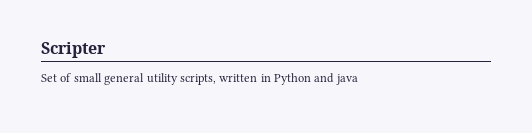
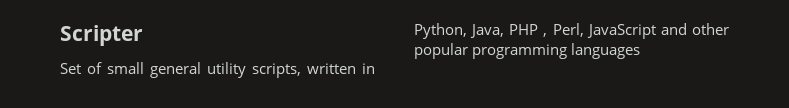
[274,73,358,85] Python and java -> [414,23,729,39] [414,43,641,59] Python, Java, PHP , Perl, JavaScript and other popular programming languages

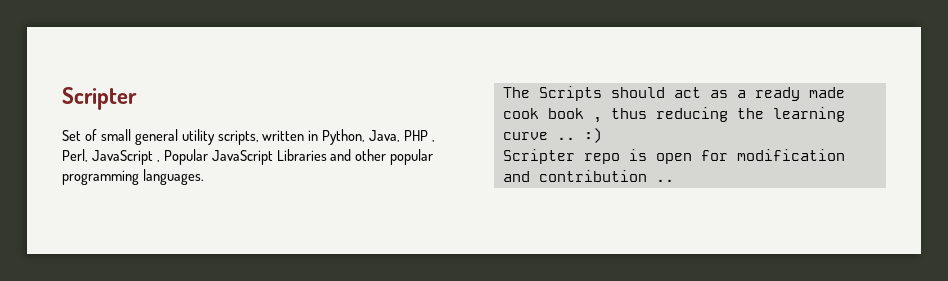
[660,23,729,35] [414,43,641,59] and other popular programming languages -> [156,149,434,165] [62,169,204,185] [502,86,845,101] [502,107,845,123] [502,128,602,143] [502,149,845,164] [502,170,674,182] , Popular JavaScript Libraries and other popular programming languages. // The Scripts should act as a ready made cook book , thus reducing the learning curve .. :) // Scripter repo is open for modification and contribution ..

